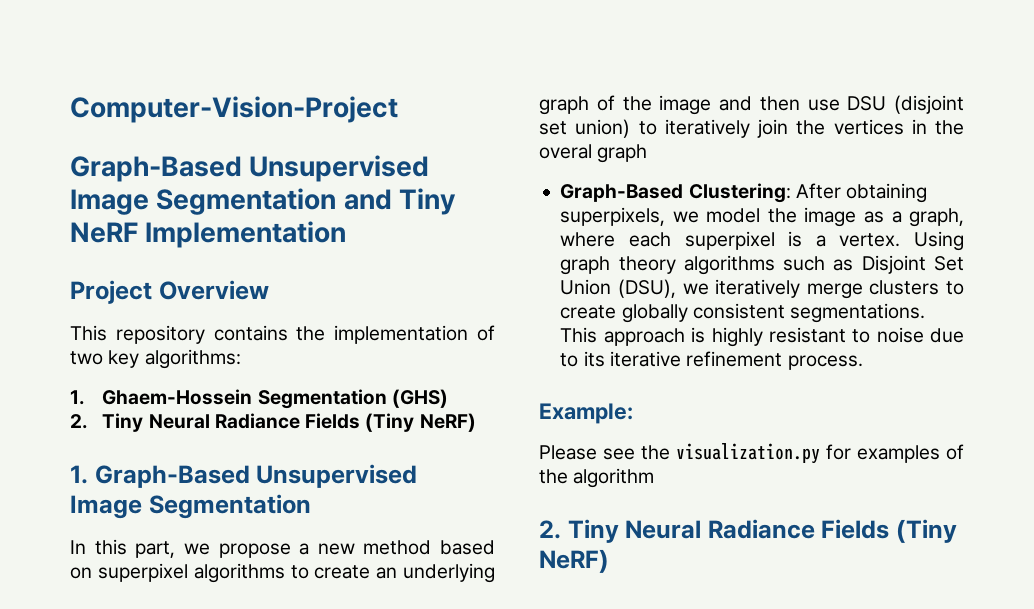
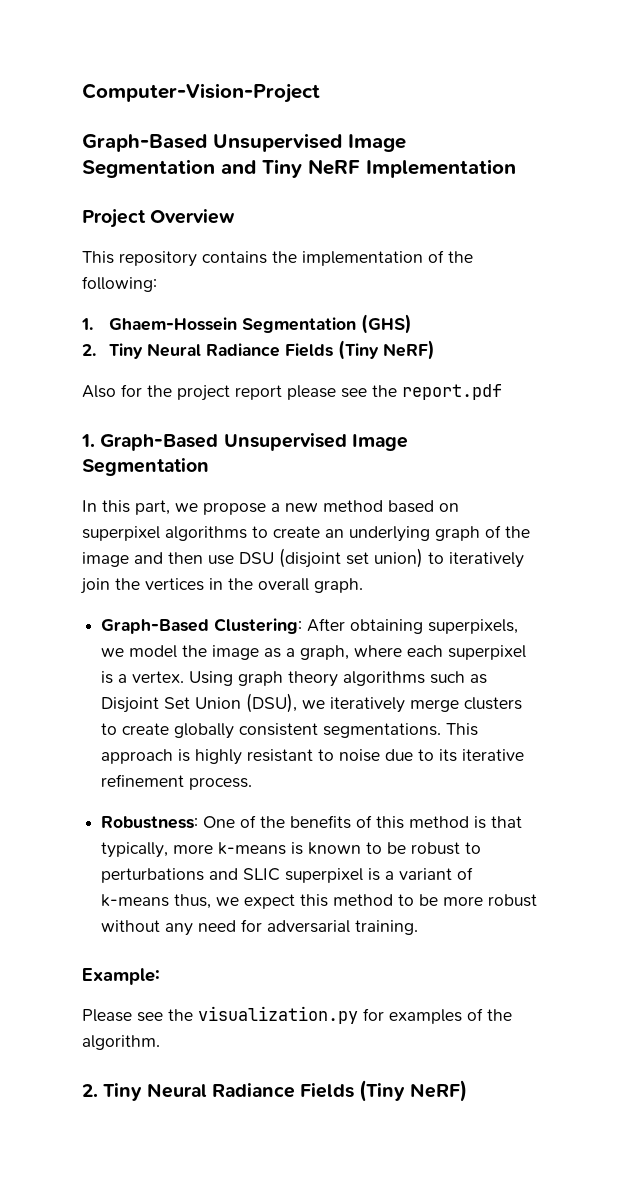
[70,349,241,369] two key algorithms: -> [448,251,473,263] [82,276,157,292] the following:
(476, 422) none -> [82,384,502,401] // Also for the project report please see the report.pdf
[539,144,648,163] overal graph -> [258,578,363,593] overall graph.
(863, 362) none -> [101,815,523,829] [101,842,482,858] [101,867,474,883] [101,894,538,909] [101,919,419,936] // Robustness: One of the benefits of this method is that typically, more k-means is known to be robust to perturbations and SLIC superpixel is a variant of k-means thus, we expect this method to be more robust without any need for adversarial training.
[573,468,655,488] algorithm -> [82,1035,160,1050] algorithm.

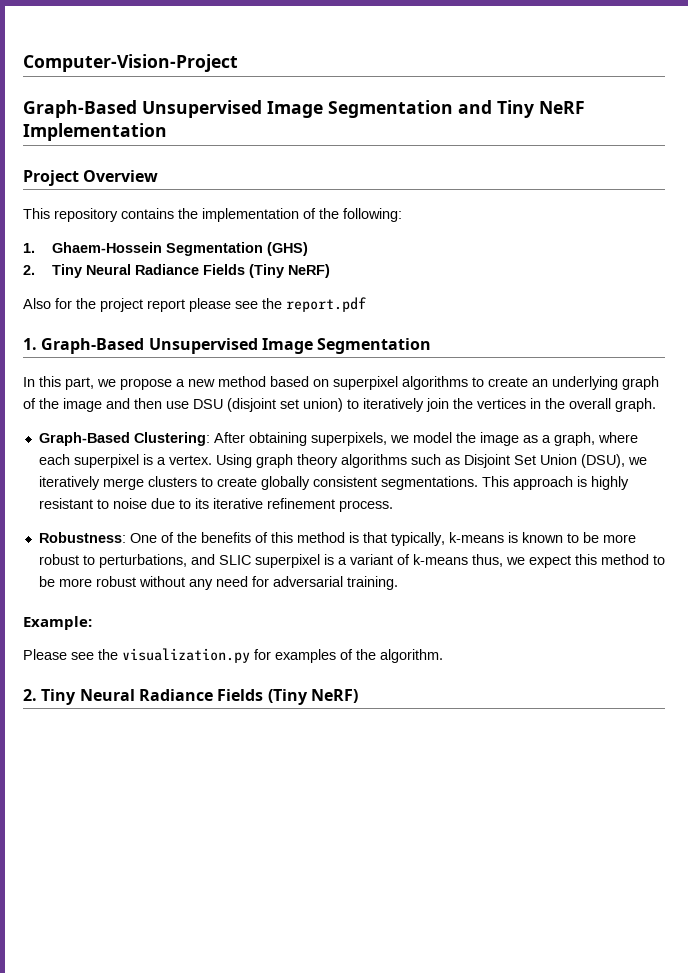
[173,844,214,854] more -> (445, 539) none
(407, 848) none -> [602,534,636,543] more
[101,868,205,883] perturbations -> [98,554,187,568] perturbations,

